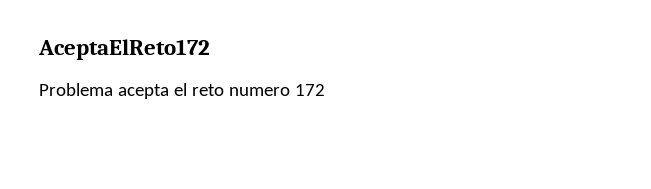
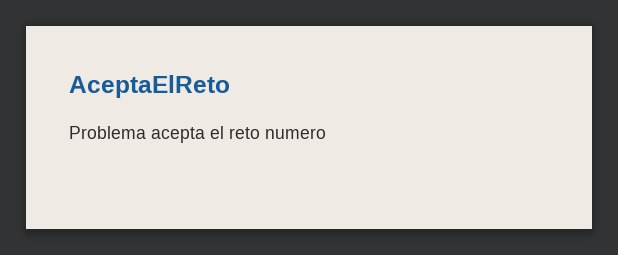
[38,39,210,60] AceptaElReto172 -> [69,75,230,98] AceptaElReto
[294,84,325,96] 172 -> (326, 133) none

